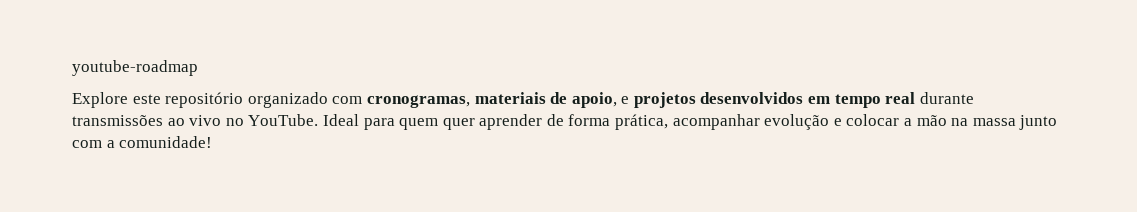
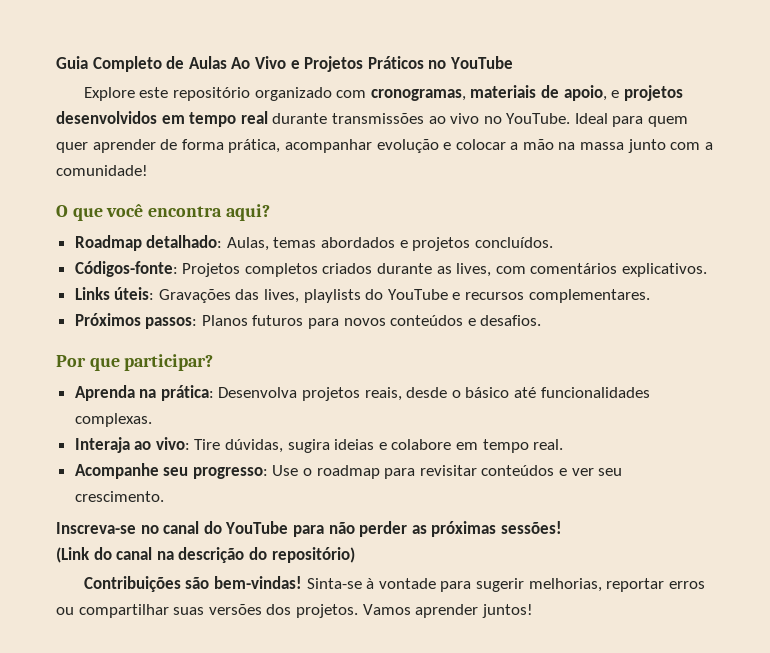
[72,60,198,76] youtube-roadmap -> [56,56,513,72] Guia Completo de Aulas Ao Vivo e Projetos Práticos no YouTube
(213, 142) none -> [56,204,270,221] [74,235,553,251] [74,261,708,277] [74,287,650,303] [74,313,542,329] [56,354,214,371] [74,385,650,401] [74,413,152,427] [74,437,564,453] [74,463,623,479] [74,491,164,502] [56,521,562,537] [56,547,355,563] [83,576,705,592] [56,604,533,618] // O que você encontra aqui? // Roadmap detalhado: Aulas, temas abordados e projetos concluídos. // Códigos-fonte: Projetos completos criados durante as lives, com comentários explicativos. // Links úteis: Gravações das lives, playlists do YouTube e recursos complementares. // Próximos passos: Planos futuros para novos conteúdos e desafios. // Por que participar? // Aprenda na prática: Desenvolva projetos reais, desde o básico até funcionalidades complexas. // Interaja ao vivo: Tire dúvidas, sugira ideias e colabore em tempo real. // Acompanhe seu progresso: Use o roadmap para revisitar conteúdos e ver seu crescimento. // Inscreva-se no canal do YouTube para não perder as próximas sessões! // (Link do canal na descrição do repositório) // Contribuições são bem-vindas! Sinta-se à vontade para sugerir melhorias, reportar erros ou compartilhar suas versões dos projetos. Vamos aprender juntos!

